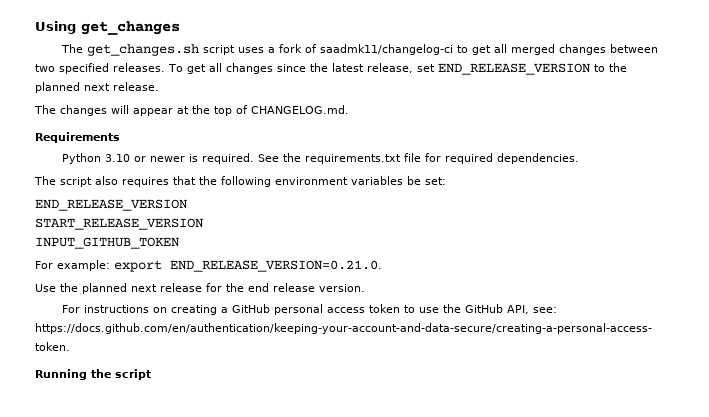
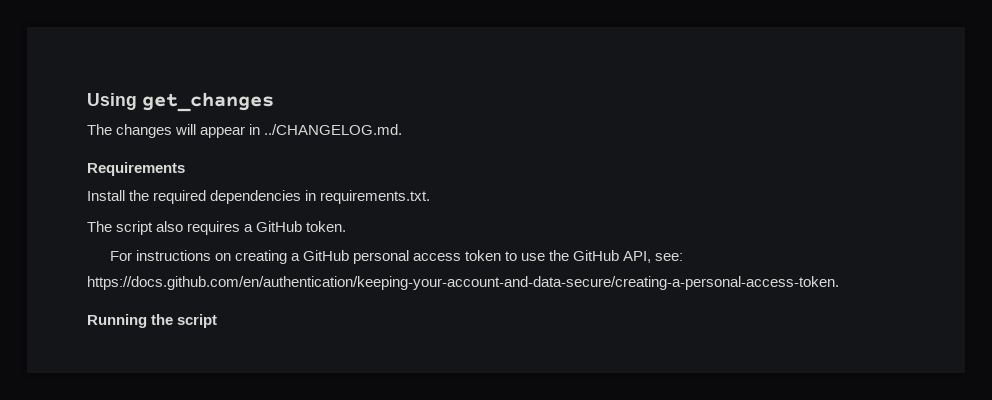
[86,44,658,56] [35,63,627,75] [35,82,159,93] [34,105,349,116] [35,132,120,143] [61,153,579,164] [34,176,446,187] [35,199,187,211] [35,218,203,230] [35,237,179,249] [35,260,382,272] [35,283,365,294] get_changes.sh script uses a fork of saadmk11/changelog-ci to get all merged changes between two specified releases. To get all changes since the latest release, set END_RELEASE_VERSION to the planned next release. // The changes will appear at the top of CHANGELOG.md. // Requirements // Python 3.10 or newer is required. See the requirements.txt file for required dependencies. // The script also requires that the following environment variables be set: // END_RELEASE_VERSION // START_RELEASE_VERSION // INPUT_GITHUB_TOKEN // For example: export END_RELEASE_VERSION=0.21.0. // Use the planned next release for the end release version. -> [116,124,403,138] [87,162,185,176] [87,190,431,204] [87,221,347,235] changes will appear in ../CHANGELOG.md. // Requirements // Install the required dependencies in requirements.txt. // The script also requires a GitHub token.

